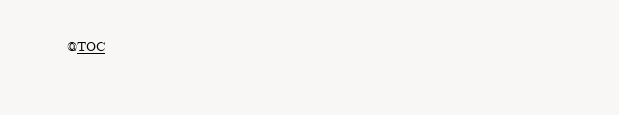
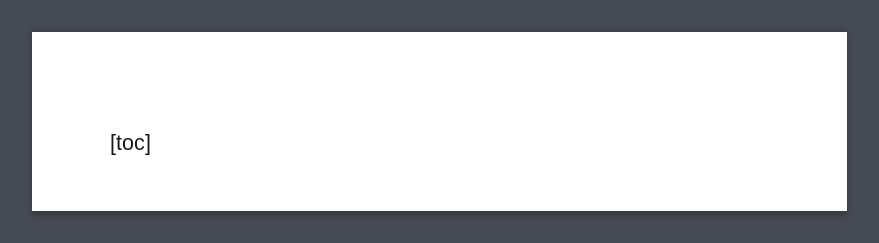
[67,42,105,51] @TOC -> [110,134,151,155] [toc]

